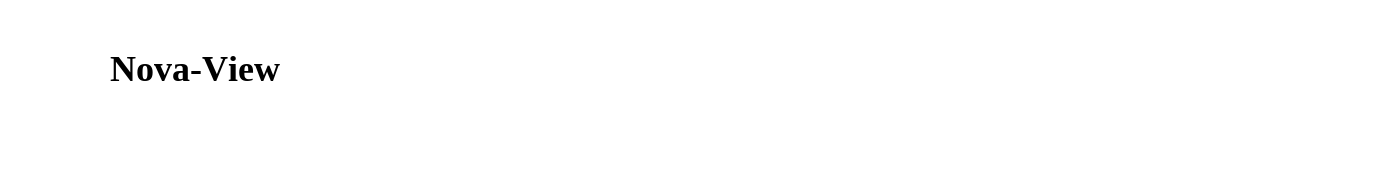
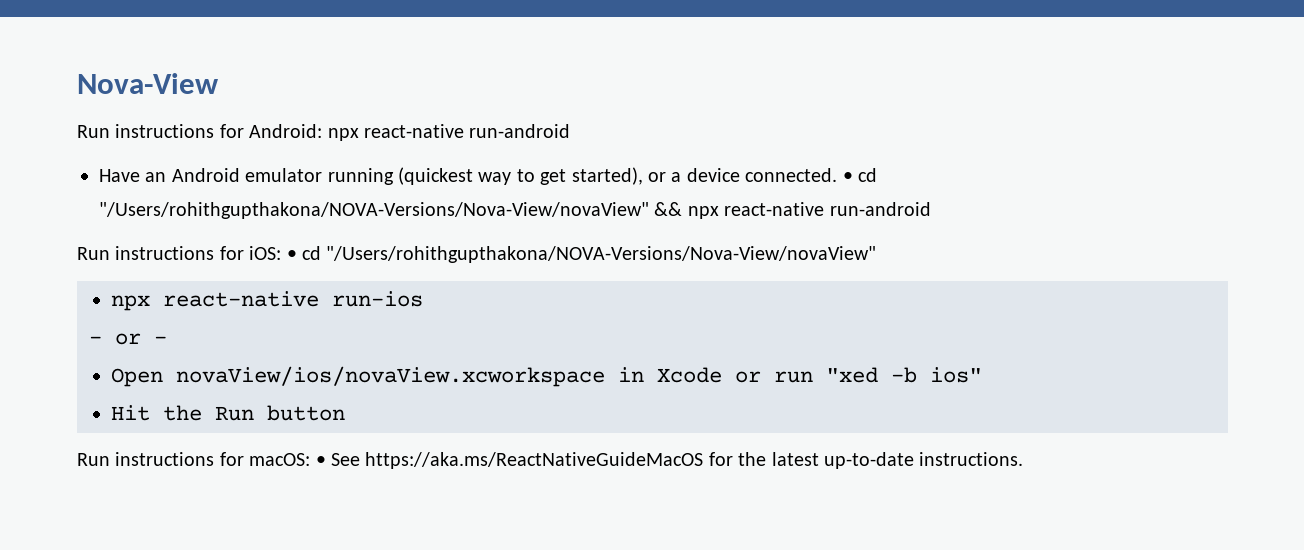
(280, 68) none -> [77,124,571,141] [99,167,877,185] [99,202,931,219] [77,246,877,263] [111,291,423,311] [89,333,167,345] [111,366,982,387] [111,405,345,421] [77,452,1024,469] // Run instructions for Android: npx react-native run-android // Have an Android emulator running (quickest way to get started), or a device connected. • cd "/Users/rohithgupthakona/NOVA-Versions/Nova-View/novaView" && npx react-native run-android // Run instructions for iOS: • cd "/Users/rohithgupthakona/NOVA-Versions/Nova-View/novaView" // npx react-native run-ios // - or - // Open novaView/ios/novaView.xcworkspace in Xcode or run "xed -b ios" // Hit the Run button // Run instructions for macOS: • See https://aka.ms/ReactNativeGuideMacOS for the latest up-to-date instructions.

